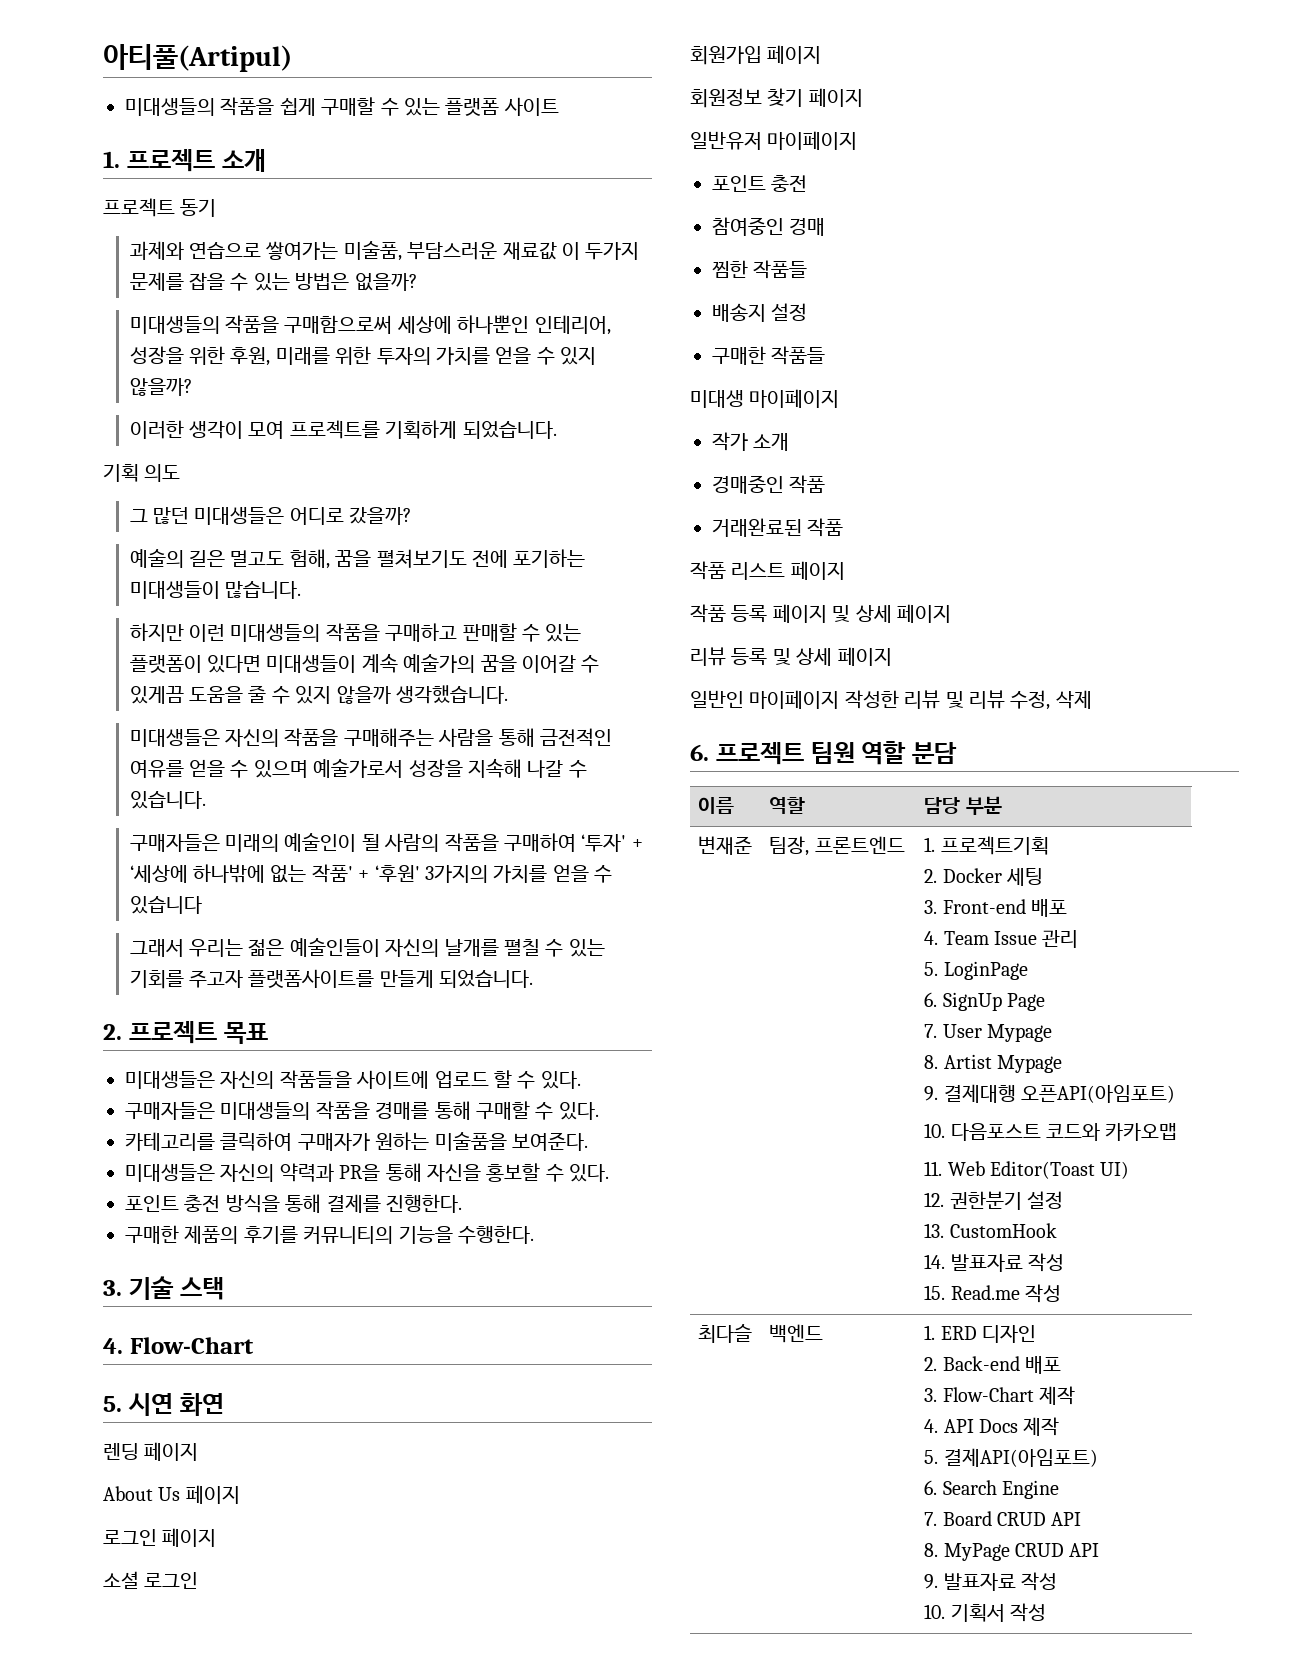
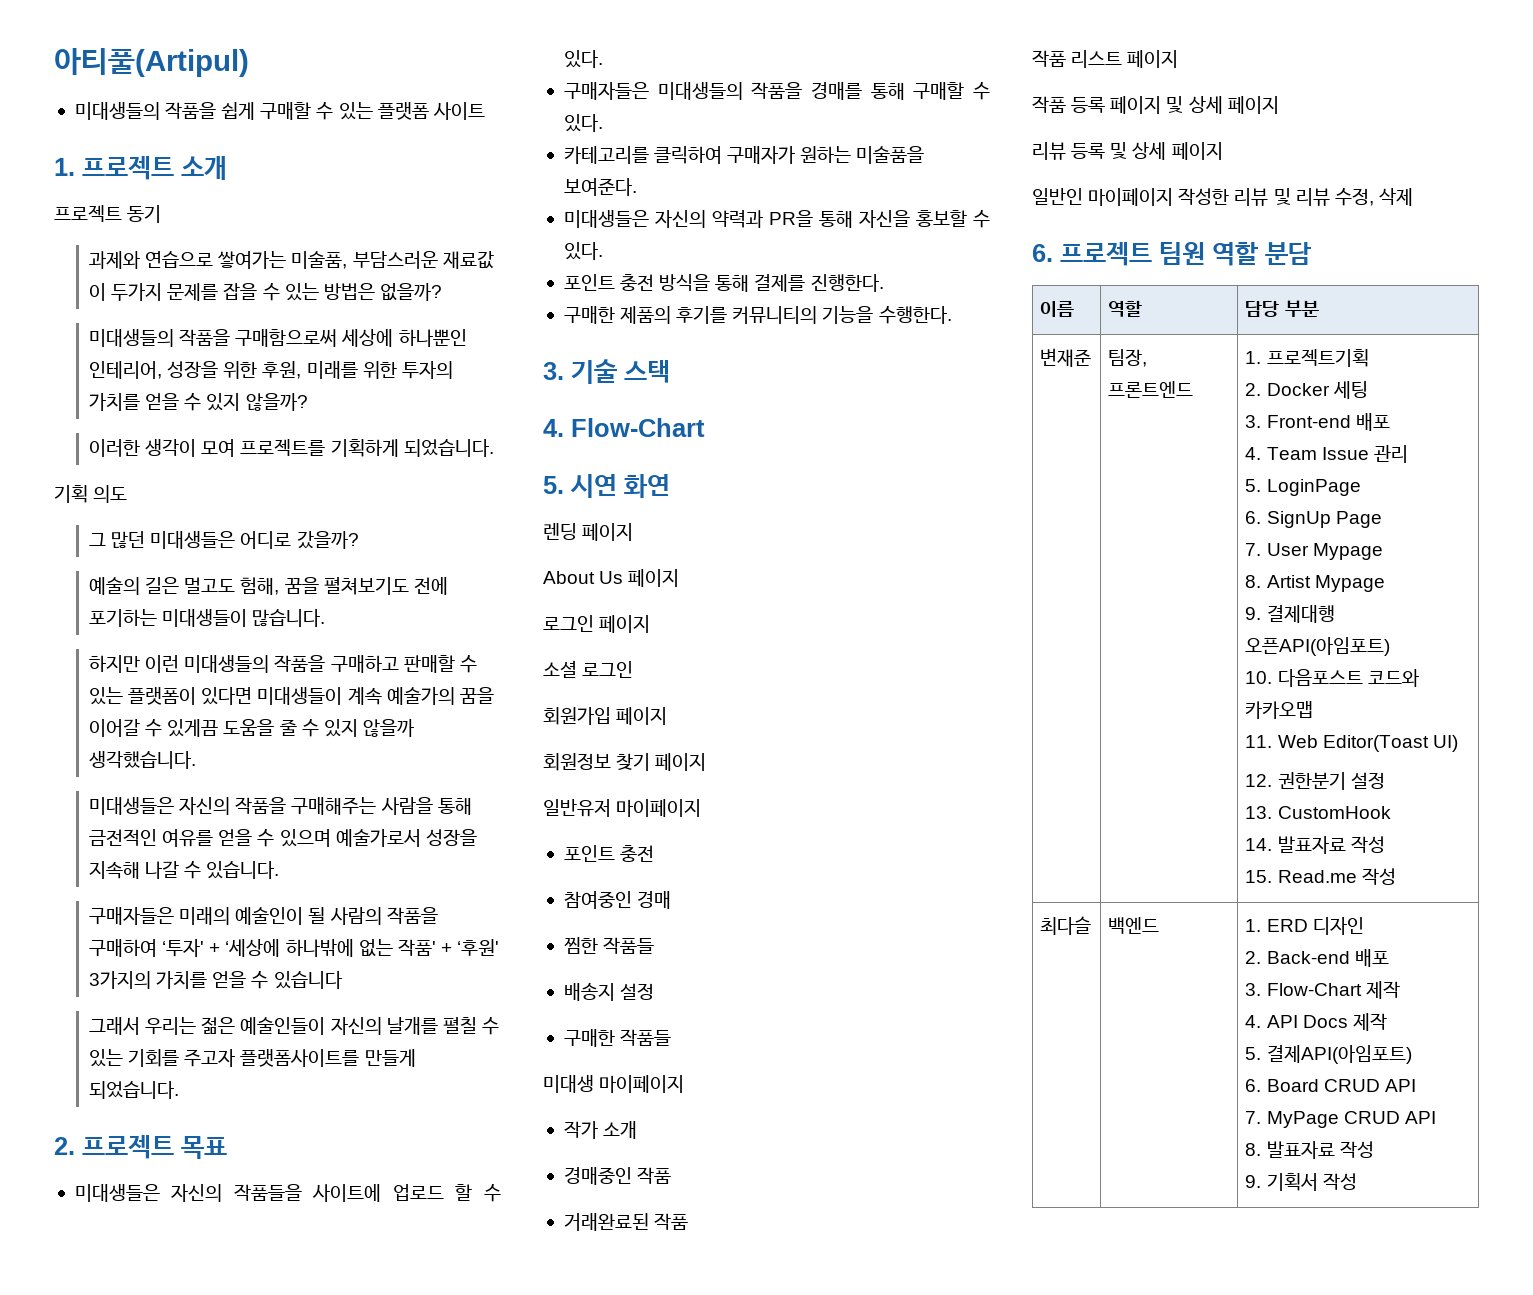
[942,1480,1060,1499] [924,1512,938,1526] Search Engine // 7. -> (1262, 1085) none
[924,1543,939,1557] 8. -> [1245,1111,1262,1124] 7.
[924,1572,1058,1591] [924,1604,946,1619] 9. 발표자료 작성 // 10. -> [1245,1141,1374,1159] [1245,1175,1262,1188] 8. 발표자료 작성 // 9.

